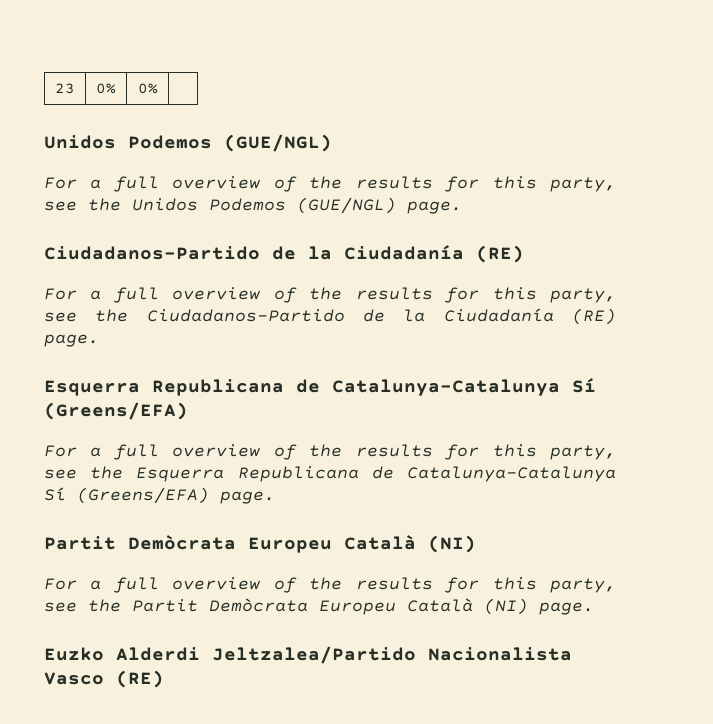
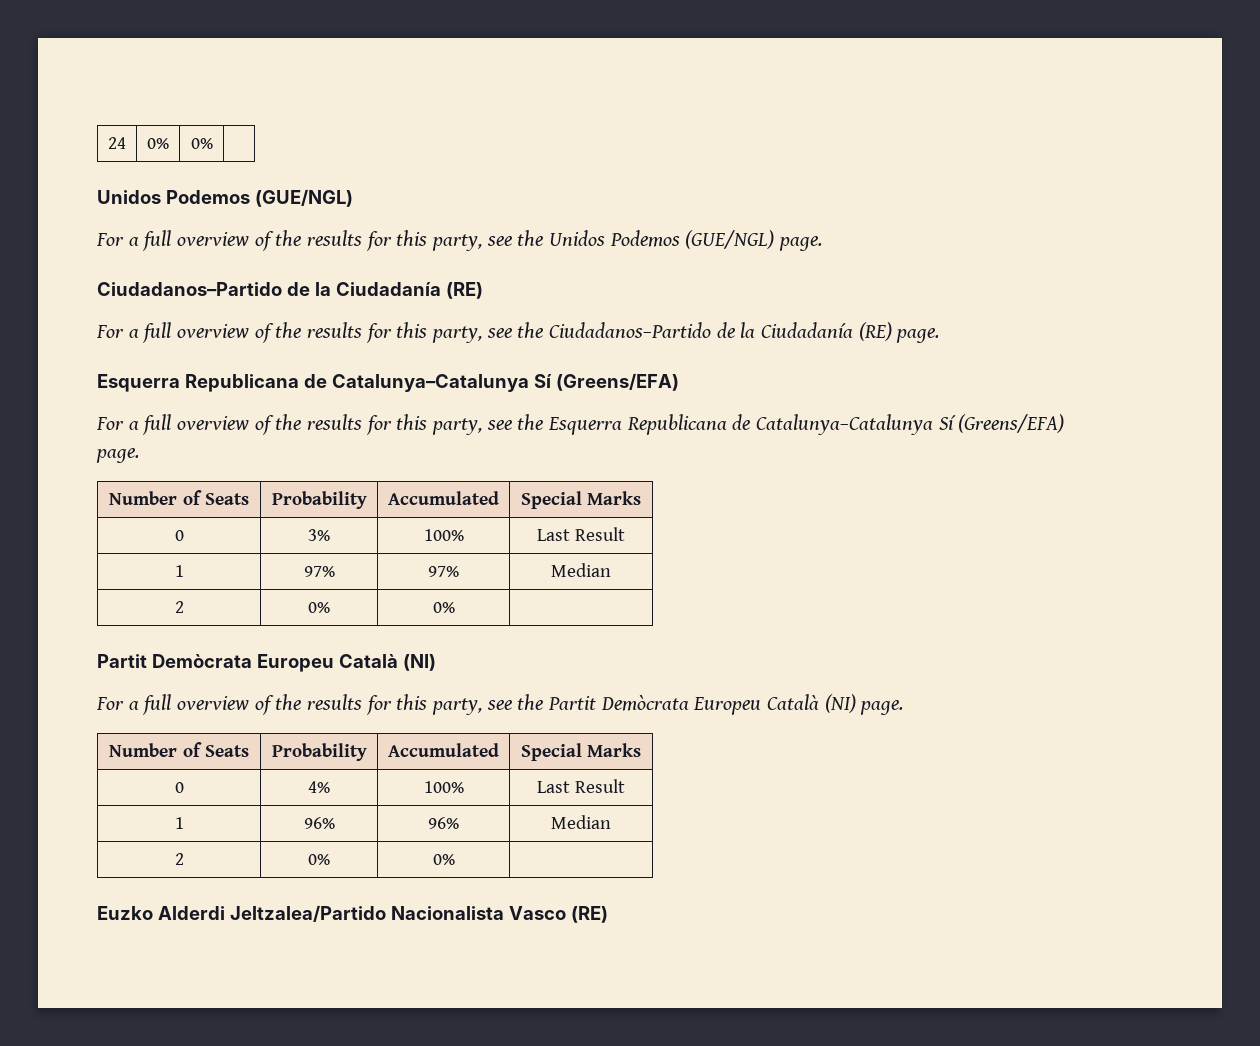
[55,83,75,94] 23 -> [108,137,126,149] 24
(275, 497) none -> [109,490,249,505] [271,491,367,509] [388,491,499,505] [520,491,642,509] [174,530,184,541] [308,529,330,541] [423,529,464,541] [536,527,626,541] [174,565,184,577] [303,566,335,577] [428,566,459,577] [551,563,611,577] [174,601,184,613] [308,602,330,613] [432,602,455,613] // Number of Seats | Probability | Accumulated | Special Marks // 0 | 3% | 100% | Last Result // 1 | 97% | 97% | Median // 2 | 0% | 0% |
(594, 608) none -> [109,742,249,757] [271,743,367,761] [388,743,499,757] [520,743,642,761] [174,782,184,793] [308,781,330,793] [423,781,464,793] [536,779,626,793] [174,817,184,829] [303,817,335,829] [428,817,459,829] [551,815,611,829] [174,853,184,865] [308,854,330,865] [432,854,455,865] // Number of Seats | Probability | Accumulated | Special Marks // 0 | 4% | 100% | Last Result // 1 | 96% | 96% | Median // 2 | 0% | 0% |

